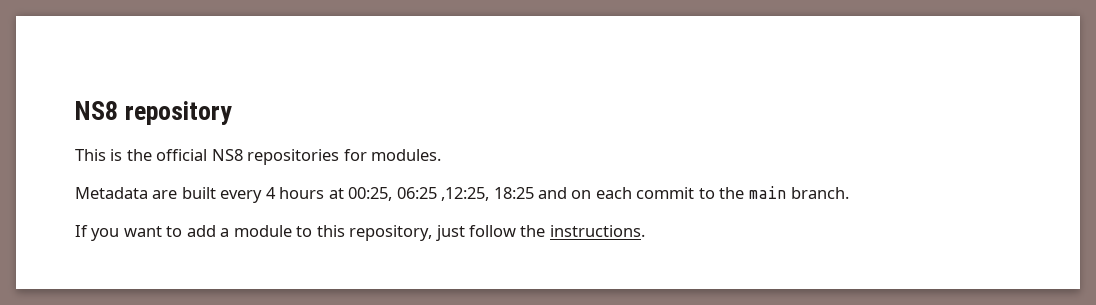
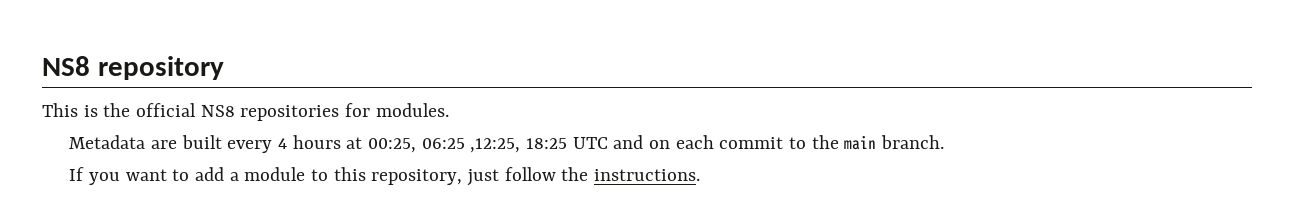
(534, 193) none -> [572,137,608,149] UTC

